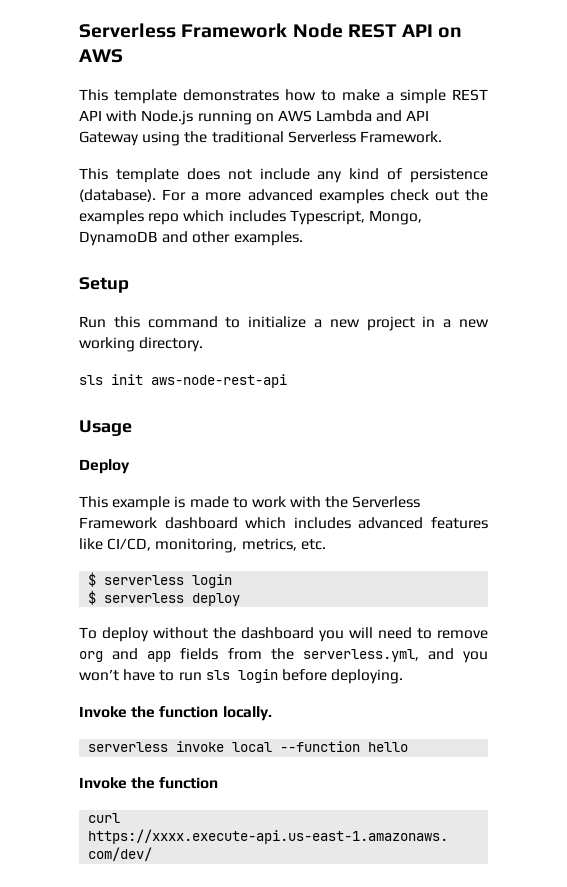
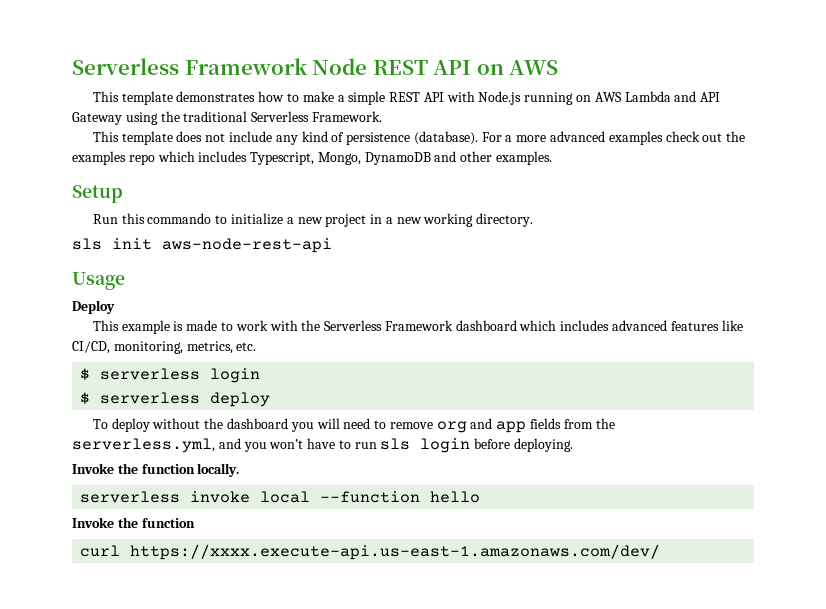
[147,316,218,328] command -> [147,213,212,224] commando

